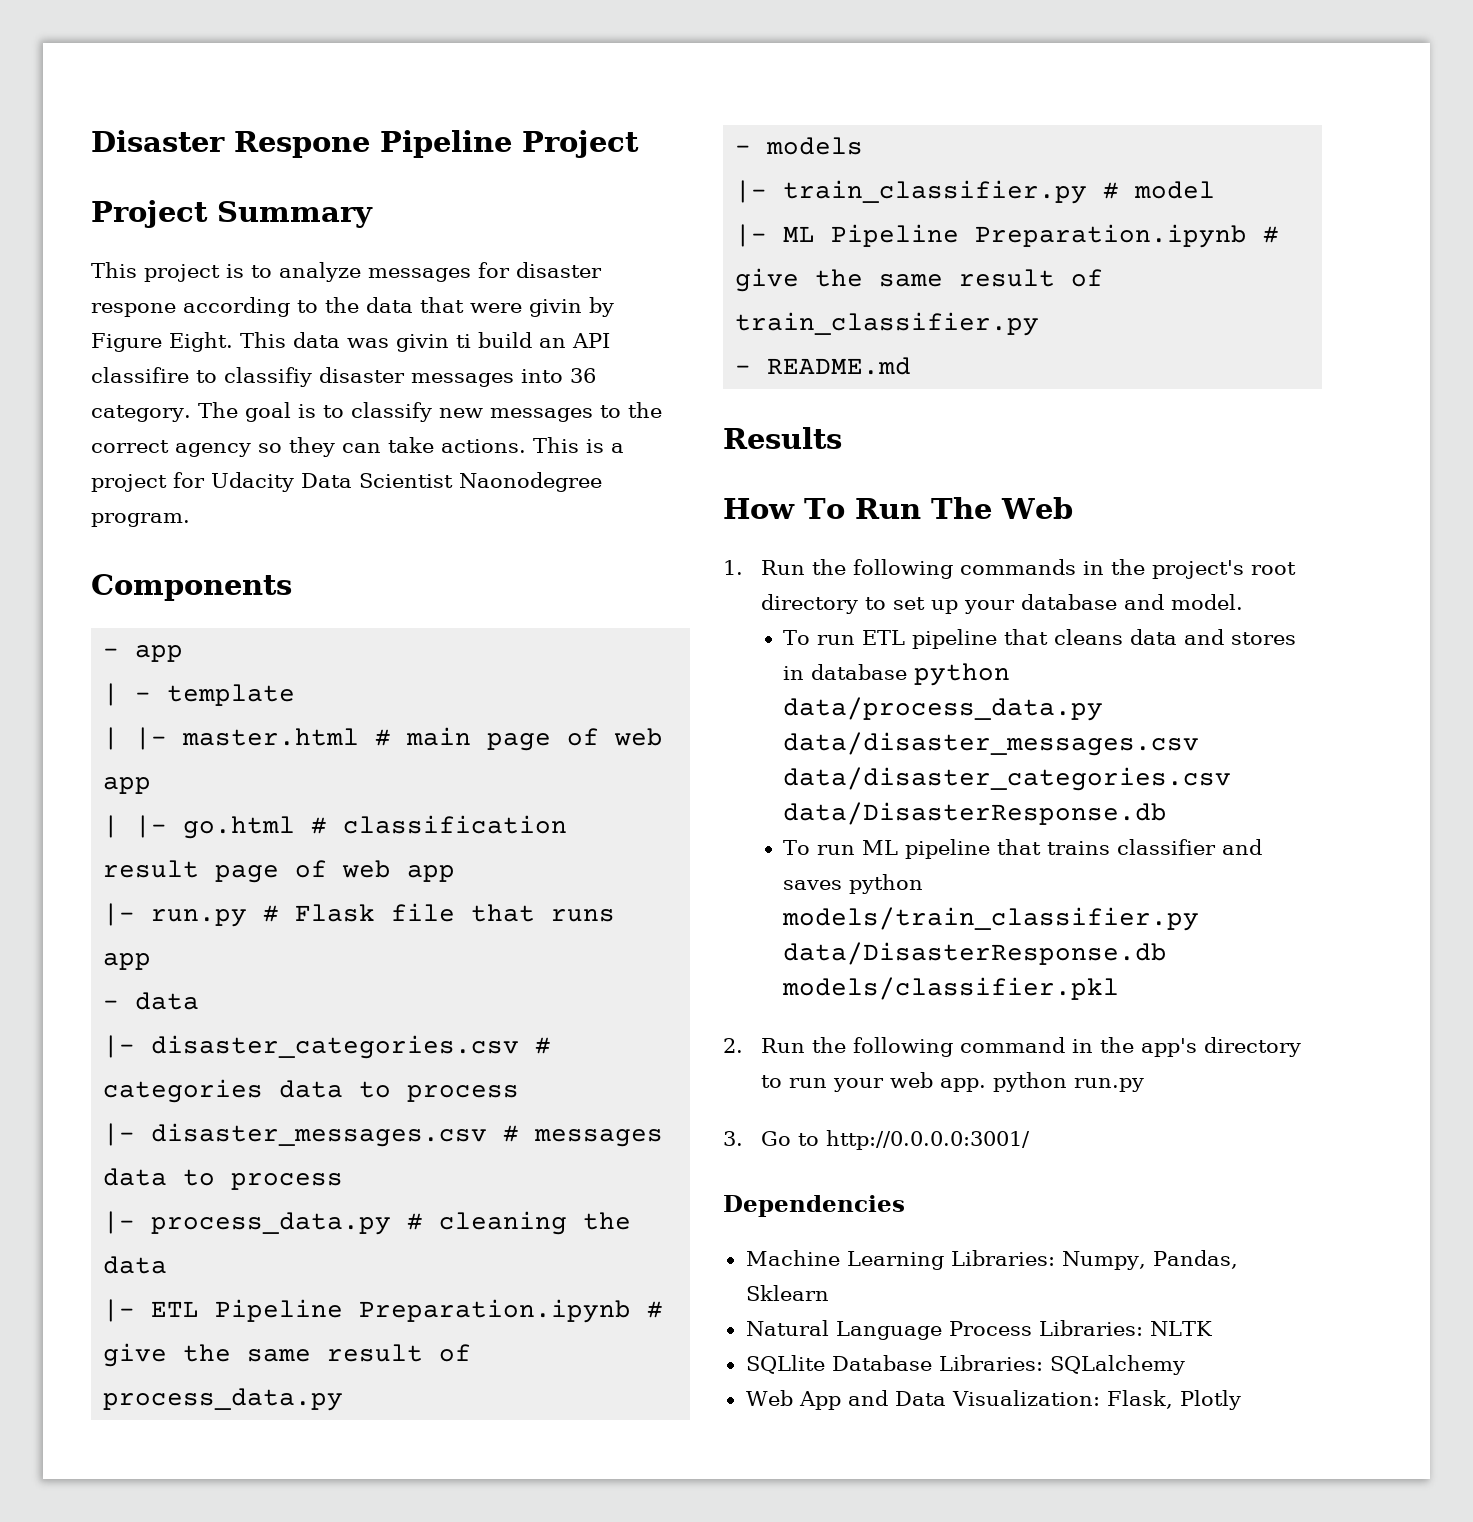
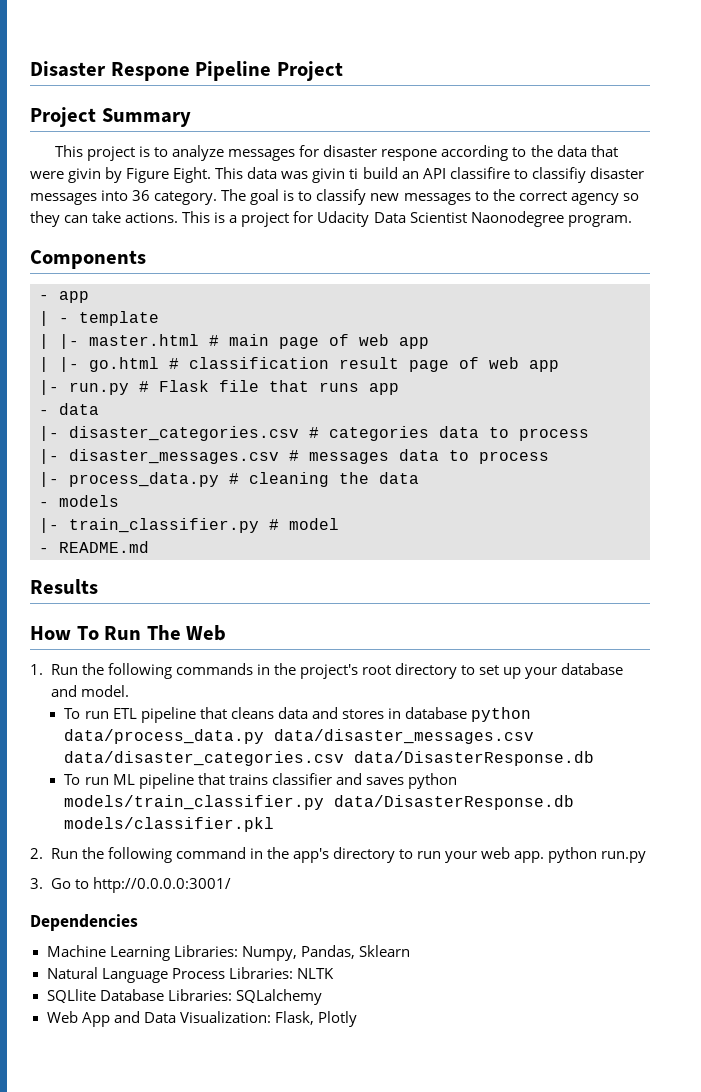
[103,1299,664,1323] [103,1343,472,1367] [103,1388,344,1411] // |- ETL Pipeline Preparation.ipynb # give the same result of process_data.py -> (419, 478) none
[735,224,1280,248] [735,268,1104,292] [735,312,1040,336] // |- ML Pipeline Preparation.ipynb # give the same result of train_classifier.py -> (339, 524) none

